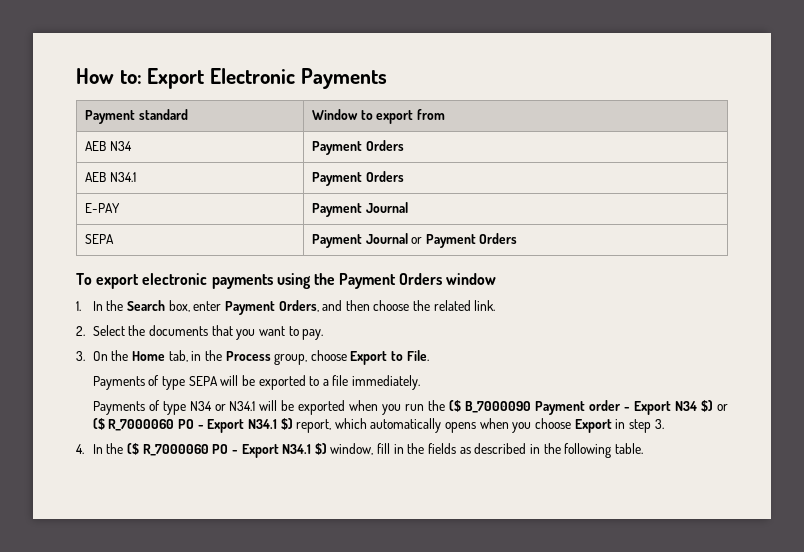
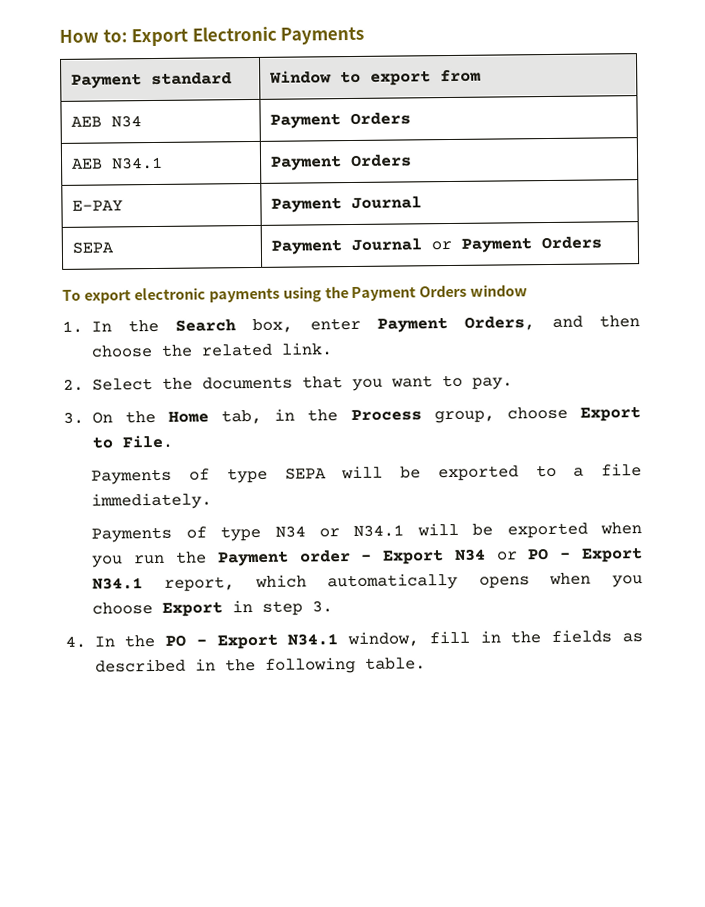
[449,400,532,413] ($ B_7000090 -> (208, 557) none
[701,400,728,412] [92,418,293,433] $) or ($ R_7000060 PO - Export N34.1 $) -> [495,547,643,563] [92,577,144,590] or PO - Export N34.1
[126,443,327,458] ($ R_7000060 PO - Export N34.1 $) -> [165,633,339,650] PO - Export N34.1

